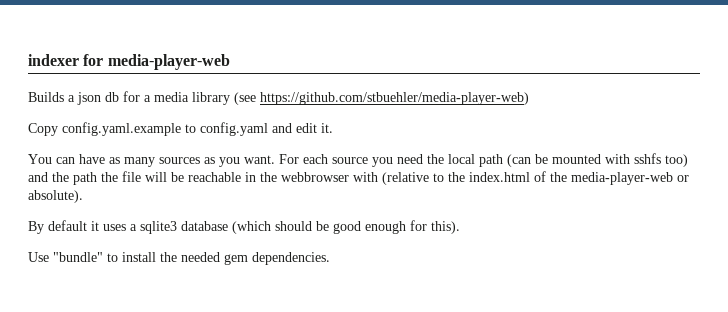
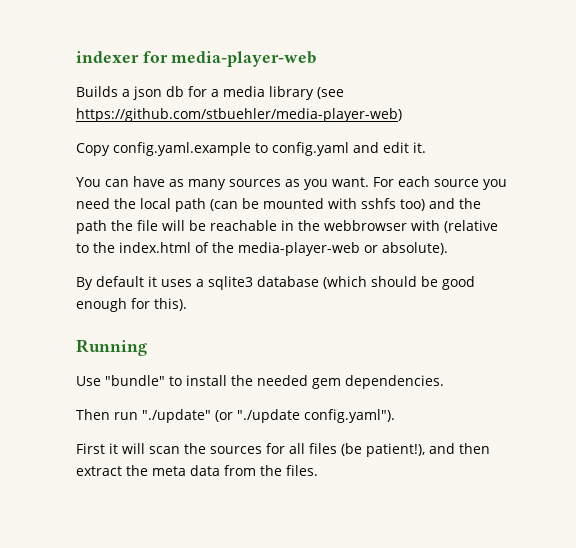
(460, 227) none -> [76,339,147,356] // Running
(330, 258) none -> [76,409,395,423] [76,443,490,457] [76,465,318,476] // Then run "./update" (or "./update config.yaml"). // First it will scan the sources for all files (be patient!), and then extract the meta data from the files.

